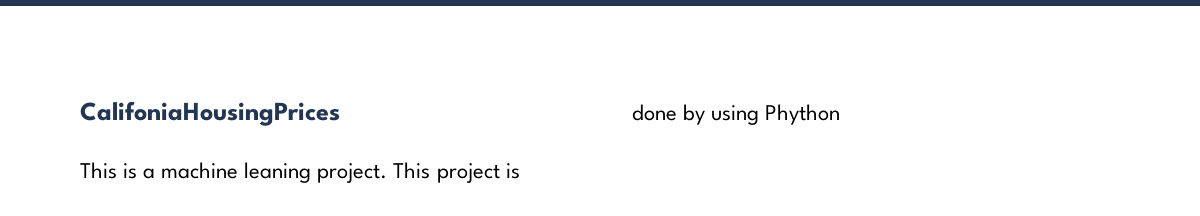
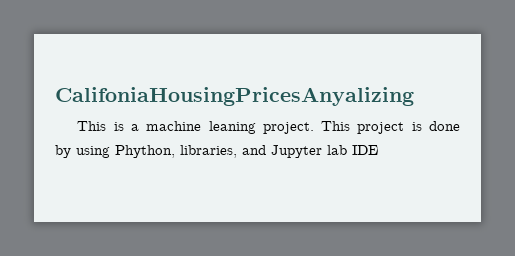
[80,101,340,126] CalifoniaHousingPrices -> [55,87,414,106] CalifoniaHousingPricesAnyalizing
[765,104,841,125] Phython -> [115,145,378,158] Phython, libraries, and Jupyter lab IDE

